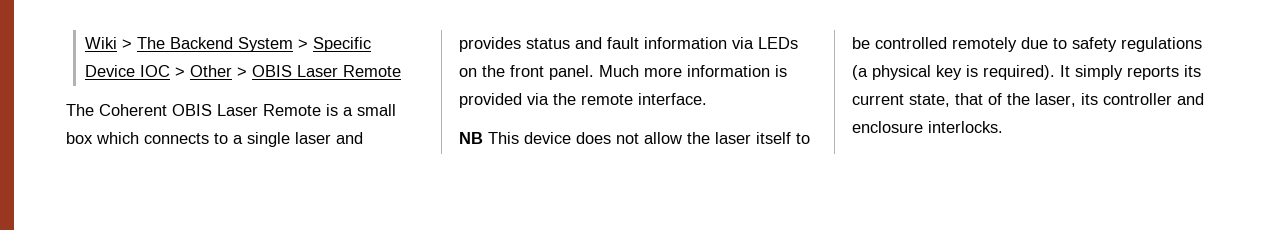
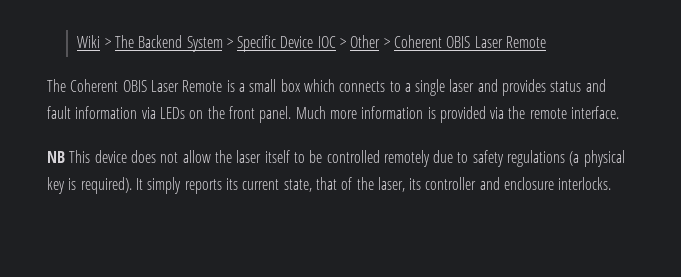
(247, 72) none -> [394,35,443,48] Coherent

